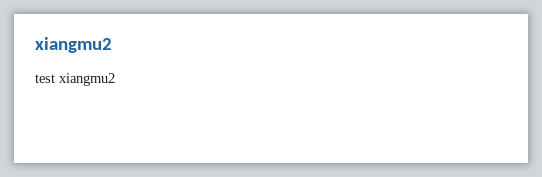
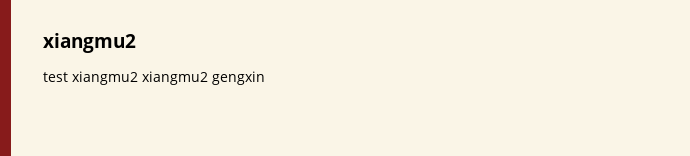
(115, 79) none -> [142,71,265,85] xiangmu2 gengxin

